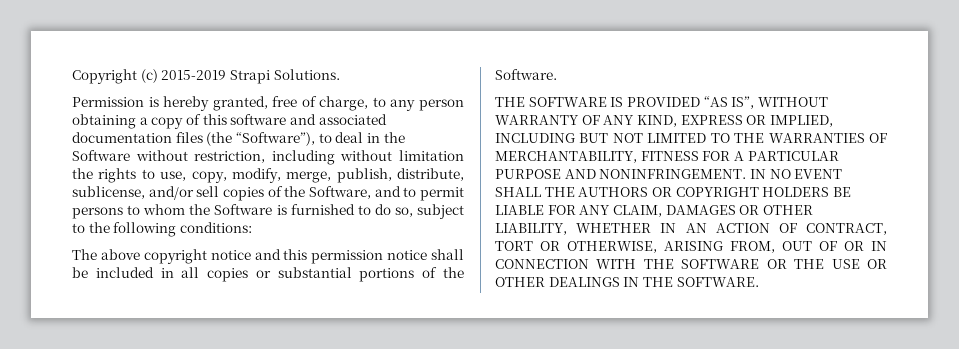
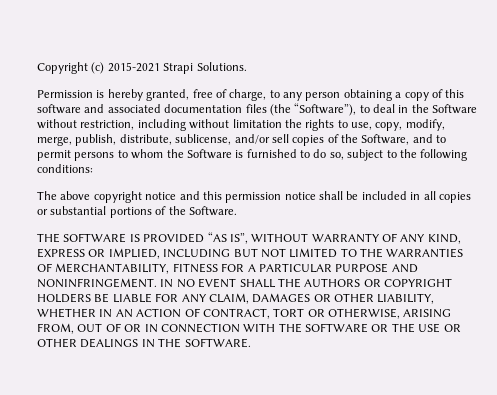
[161,70,227,80] 2015-2019 -> [107,62,160,72] 2015-2021

